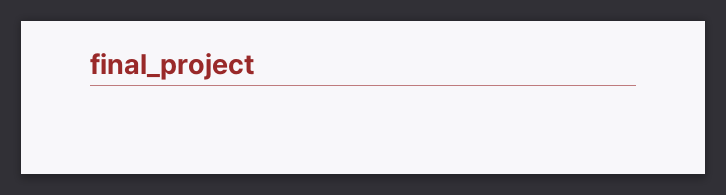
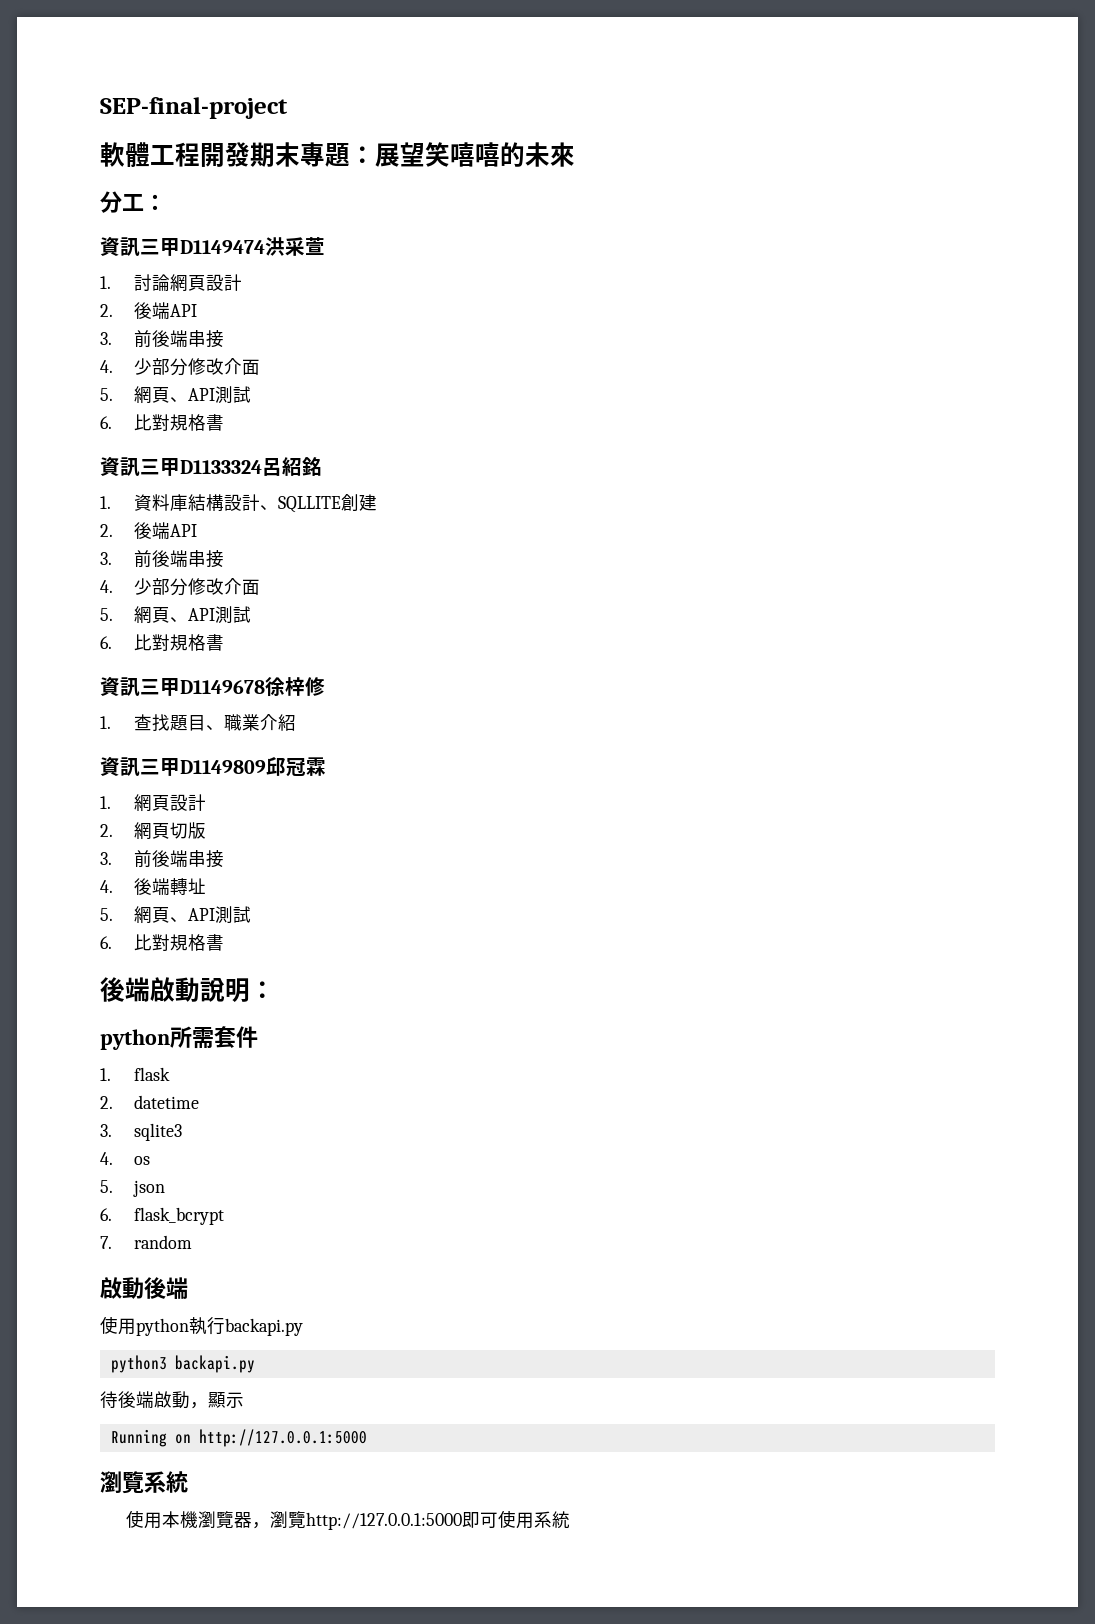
[90,53,254,80] final_project -> [100,97,288,119] [100,142,575,167] [100,191,166,213] [100,237,325,257] [100,274,242,292] [100,302,197,319] [100,330,224,348] [100,358,260,376] [100,386,251,404] [100,414,224,431] [100,457,322,477] [100,494,377,513] [100,522,197,539] [100,550,224,568] [100,578,260,596] [100,606,251,624] [100,634,224,651] [100,677,325,697] [100,714,296,731] [100,757,326,777] [100,794,206,812] [100,822,206,840] [100,850,224,868] [100,878,206,895] [100,906,251,924] [100,934,224,951] [100,977,275,1002] [100,1026,258,1050] [100,1067,170,1081] [100,1095,199,1109] [100,1123,182,1141] [100,1152,150,1165] [100,1180,165,1197] [100,1207,224,1225] [100,1235,192,1249] [100,1277,188,1299] [100,1316,303,1336] [110,1355,255,1373] [100,1391,244,1409] [110,1429,367,1447] [100,1471,188,1494] [126,1510,571,1530] SEP-final-project // 軟體工程開發期末專題：展望笑嘻嘻的未來 // 分工： // 資訊三甲D1149474洪采萱 // 1.討論網頁設計 // 2.後端API // 3.前後端串接 // 4.少部分修改介面 // 5.網頁、API測試 // 6.比對規格書 // 資訊三甲D1133324呂紹銘 // 1.資料庫結構設計、SQLLITE創建 // 2.後端API // 3.前後端串接 // 4.少部分修改介面 // 5.網頁、API測試 // 6.比對規格書 // 資訊三甲D1149678徐梓修 // 1.查找題目、職業介紹 // 資訊三甲D1149809邱冠霖 // 1.網頁設計 // 2.網頁切版 // 3.前後端串接 // 4.後端轉址 // 5.網頁、API測試 // 6.比對規格書 // 後端啟動說明： // python所需套件 // 1. flask // 2. datetime // 3. sqlite3 // 4. os // 5. json // 6. flask_bcrypt // 7. random // 啟動後端 // 使用python執行backapi.py // python3 backapi.py // 待後端啟動，顯示 // Running on http://127.0.0.1:5000 // 瀏覽系統 // 使用本機瀏覽器，瀏覽http://127.0.0.1:5000即可使用系統

